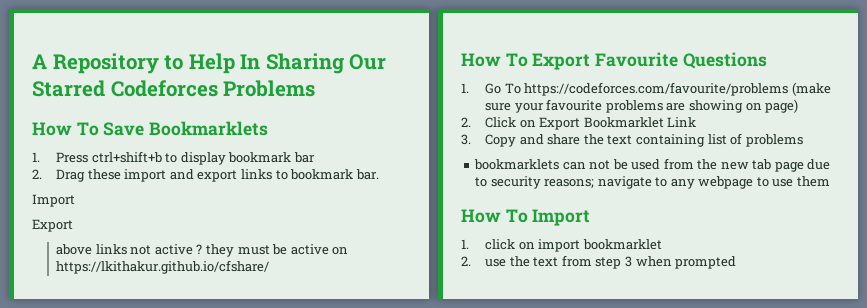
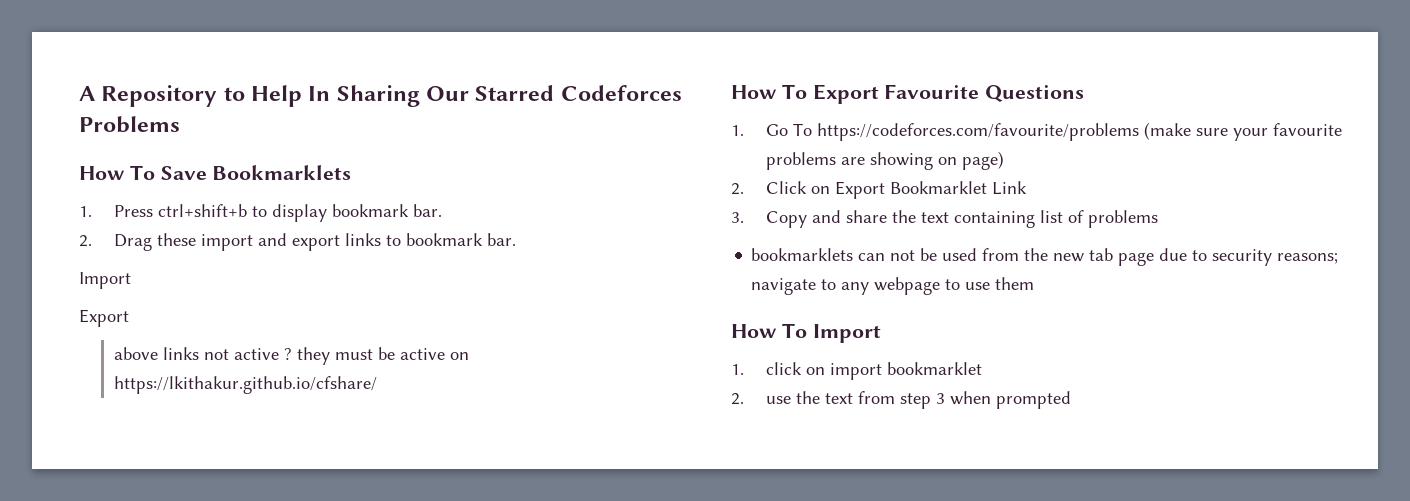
[294,152,316,163] bar -> [413,204,443,217] bar.

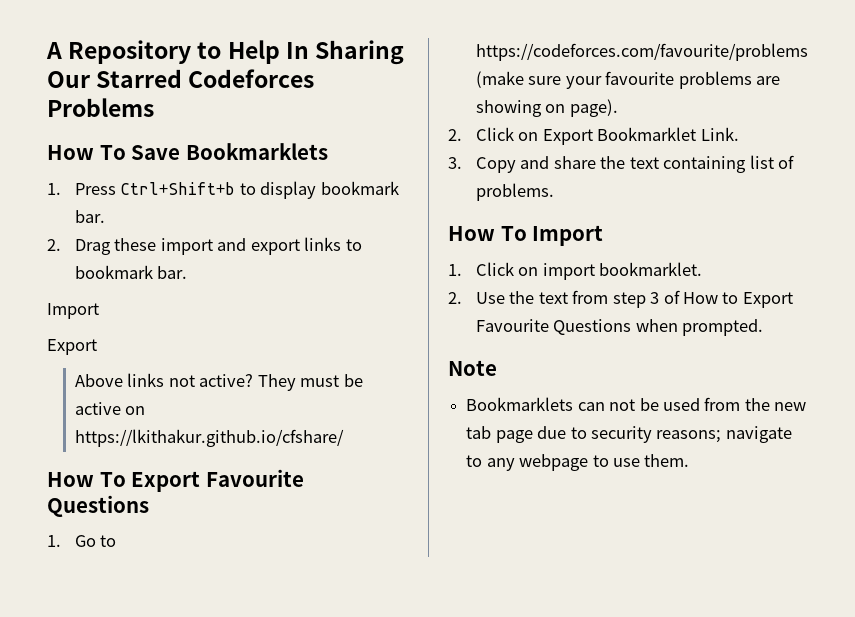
[158,204,248,217] ctrl+shift+b -> [120,182,236,195] Ctrl+Shift+b
[114,347,159,360] above -> [74,374,123,387] Above
[234,347,331,365] active ? they -> [199,374,296,391] active? They
[793,123,813,136] To -> [100,535,117,547] to
[962,151,1005,170] page) -> [569,99,618,117] page).
[992,181,1028,195] Link -> [700,127,739,141] Link.
[1088,210,1159,228] [751,248,854,261] problems // bookmarklets -> [475,183,554,201] [448,225,604,246] [448,262,703,280] [448,290,793,308] [475,319,764,336] [448,360,497,376] [466,397,574,411] problems. // How To Import // 1. Click on import bookmarklet. // 2. Use the text from step 3 of How to Export Favourite Questions when prompted. // Note // Bookmarklets
[995,277,1035,290] [731,323,881,343] [731,362,983,380] [731,391,1072,409] them // How To Import // 1. click on import bookmarklet // 2. use the text from step 3 when prompted -> [644,454,690,467] them.

